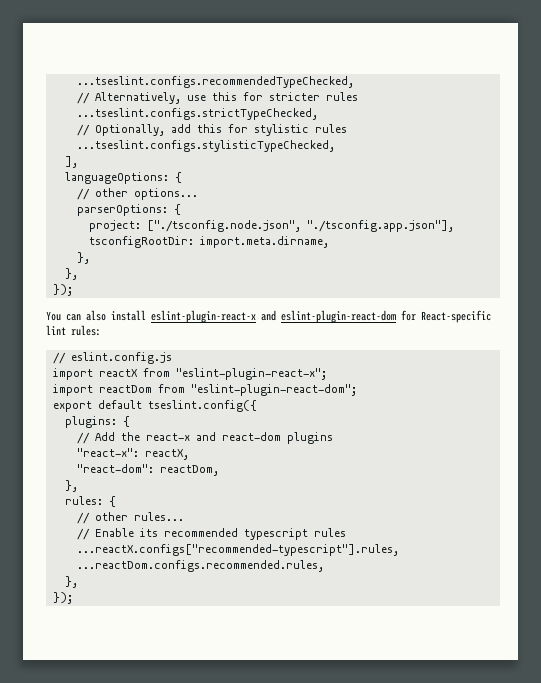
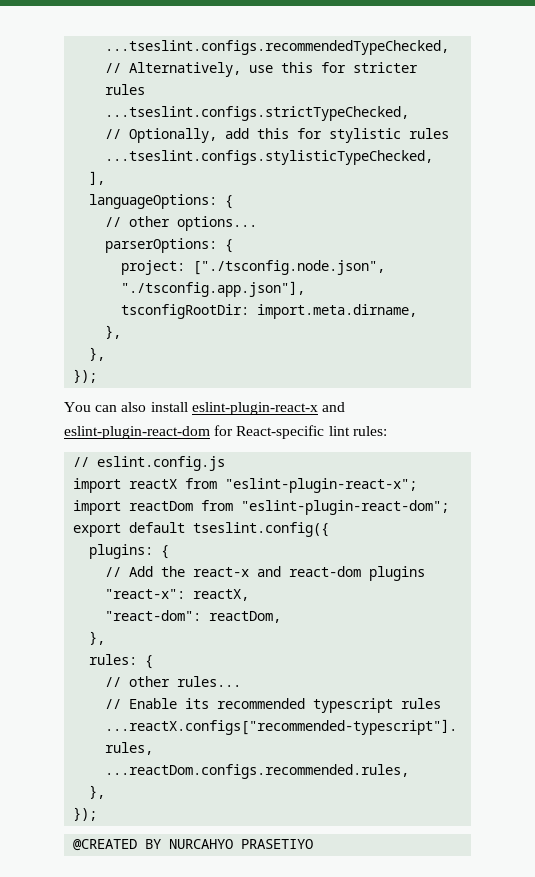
(73, 598) none -> [73,839,314,851] // @CREATED BY NURCAHYO PRASETIYO

